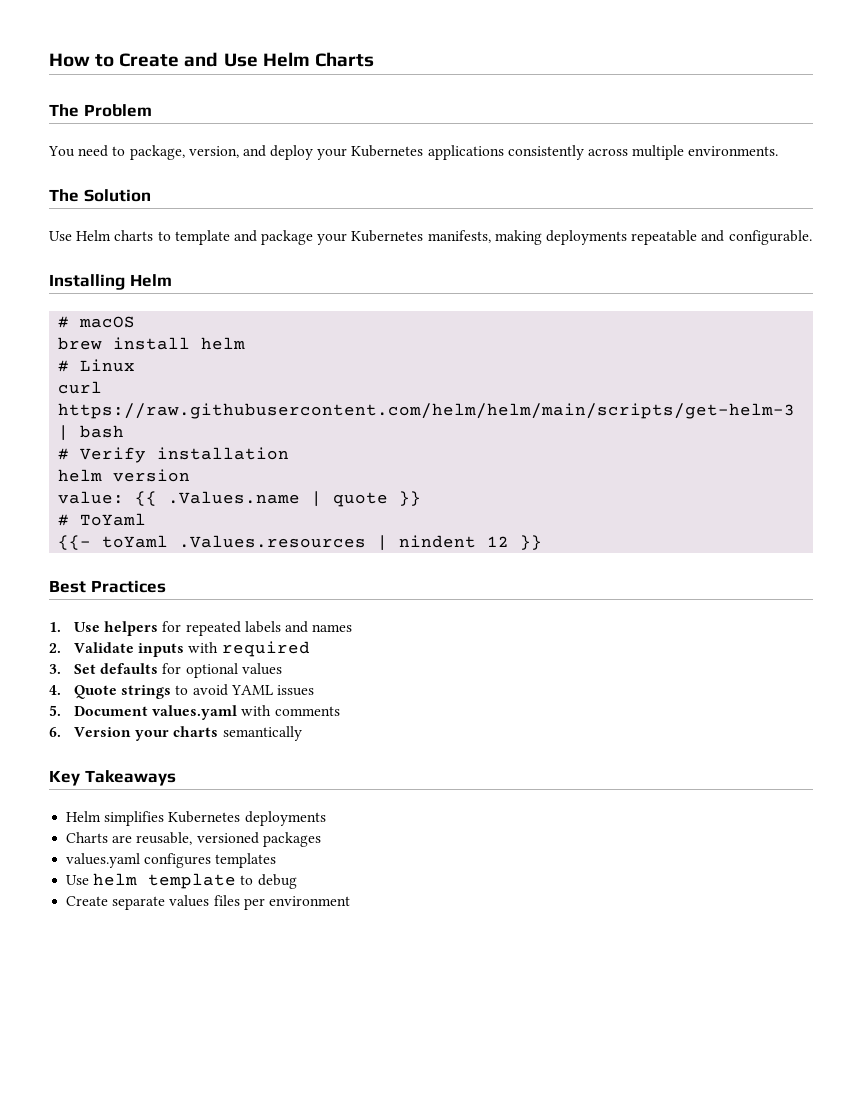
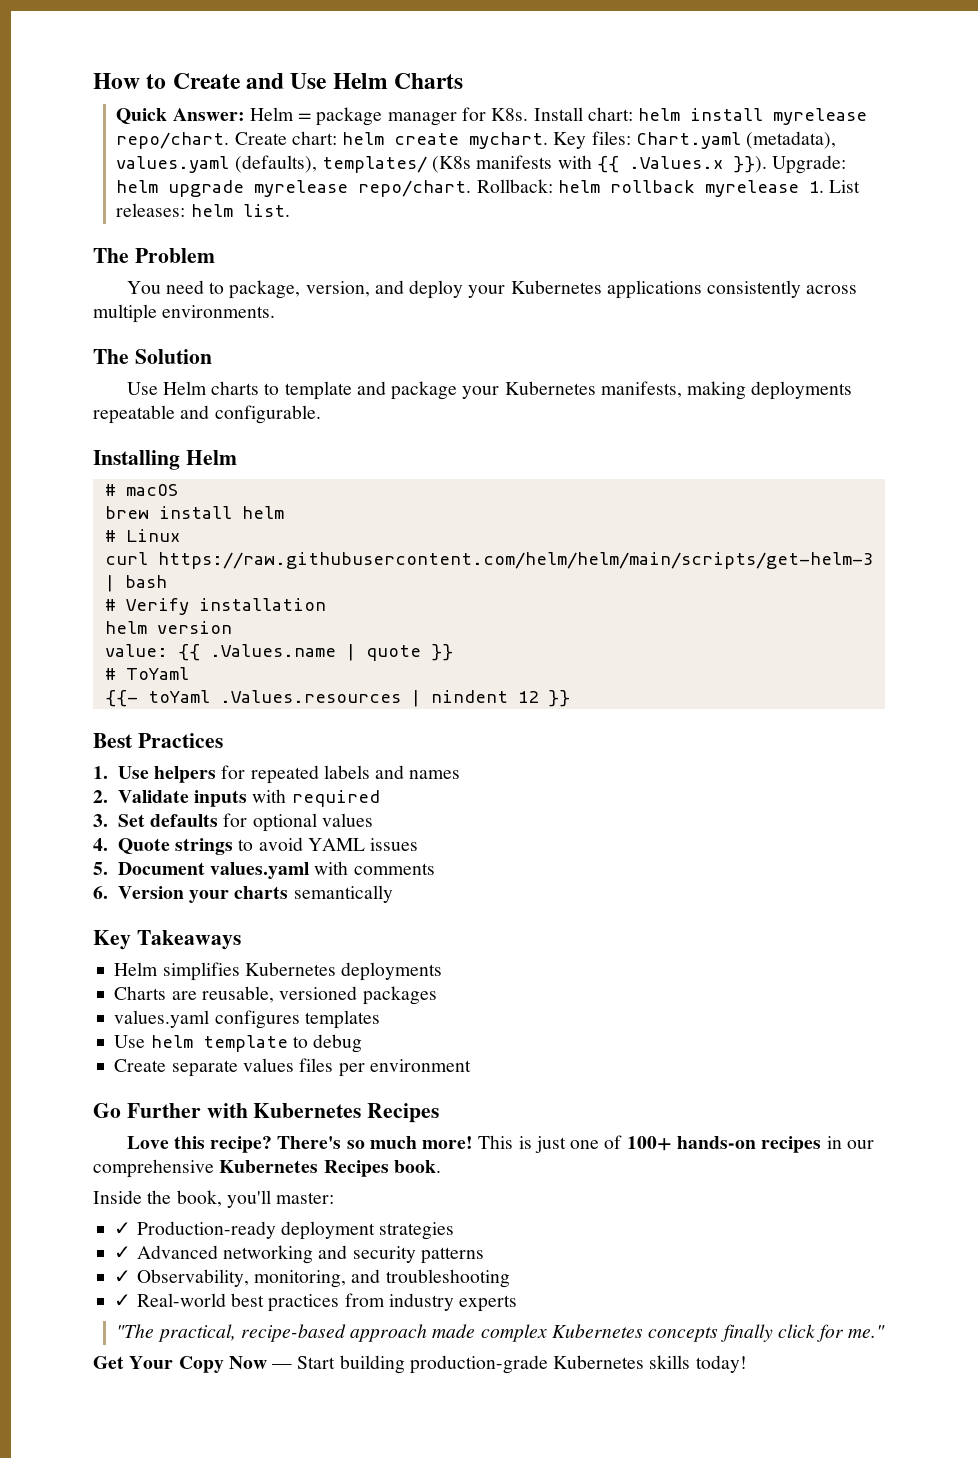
(374, 59) none -> [116,107,868,126] [116,131,837,149] [116,155,847,174] [116,179,861,197] [116,203,290,217] // Quick Answer: Helm = package manager for K8s. Install chart: helm install myrelease repo/chart. Create chart: helm create mychart. Key files: Chart.yaml (metadata), values.yaml (defaults), templates/ (K8s manifests with {{ .Values.x }}). Upgrade: helm upgrade myrelease repo/chart. Rollback: helm rollback myrelease 1. List releases: helm list.
(350, 901) none -> [93,1103,440,1123] [126,1135,874,1153] [93,1159,441,1178] [93,1190,335,1208] [114,1221,455,1240] [114,1245,484,1264] [114,1269,510,1288] [114,1293,518,1312] [116,1324,886,1342] [93,1355,747,1374] // Go Further with Kubernetes Recipes // Love this recipe? There's so much more! This is just one of 100+ hands-on recipes in our comprehensive Kubernetes Recipes book. // Inside the book, you'll master: // ✓ Production-ready deployment strategies // ✓ Advanced networking and security patterns // ✓ Observability, monitoring, and troubleshooting // ✓ Real-world best practices from industry experts // "The practical, recipe-based approach made complex Kubernetes concepts finally click for me." // Get Your Copy Now — Start building production-grade Kubernetes skills today!

